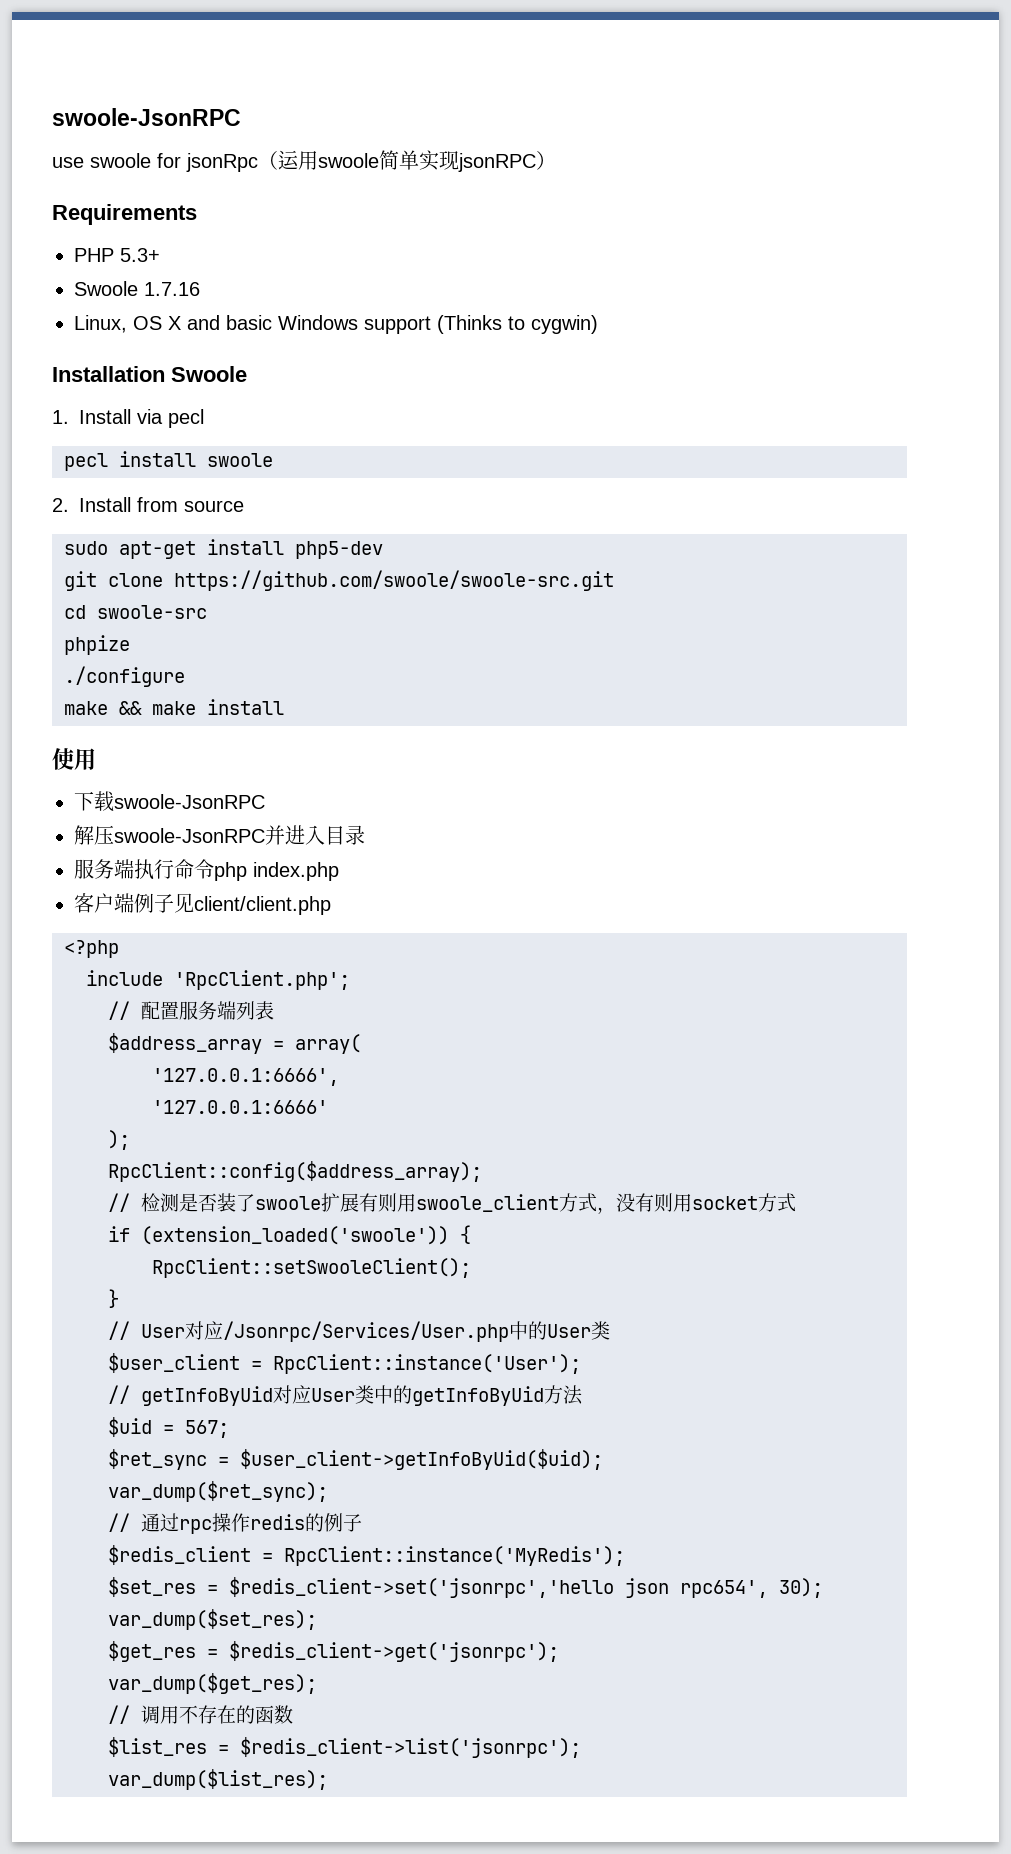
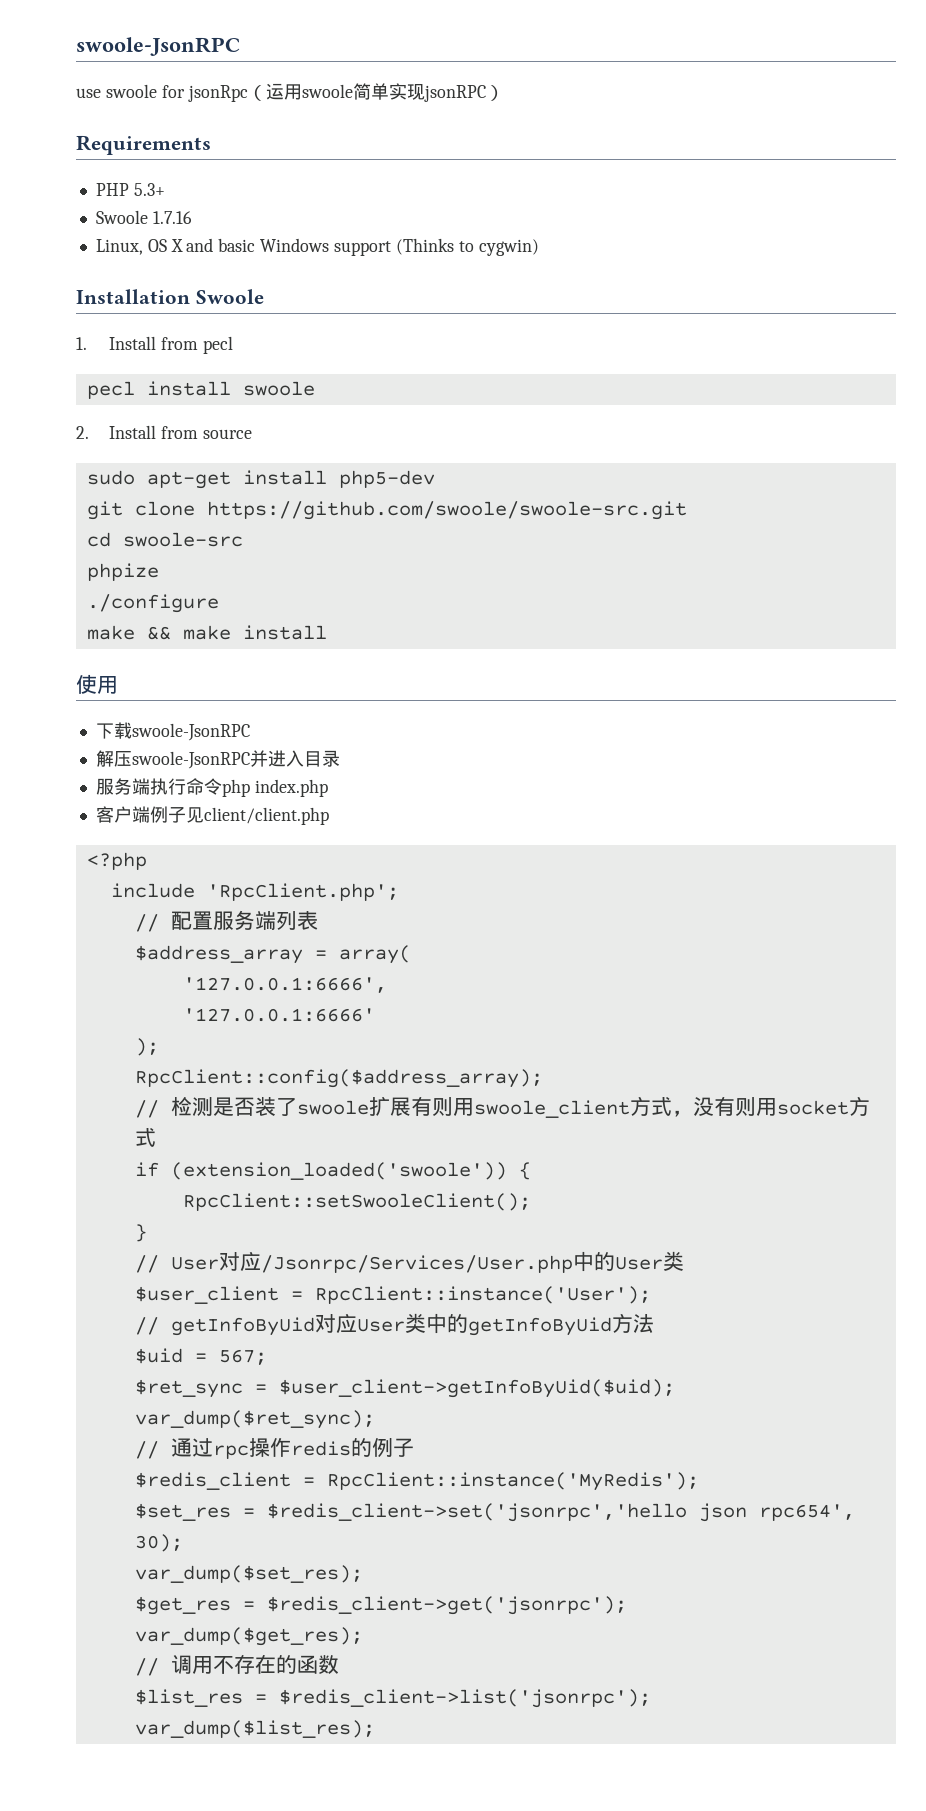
[137,409,163,424] via -> [160,337,198,350] from

